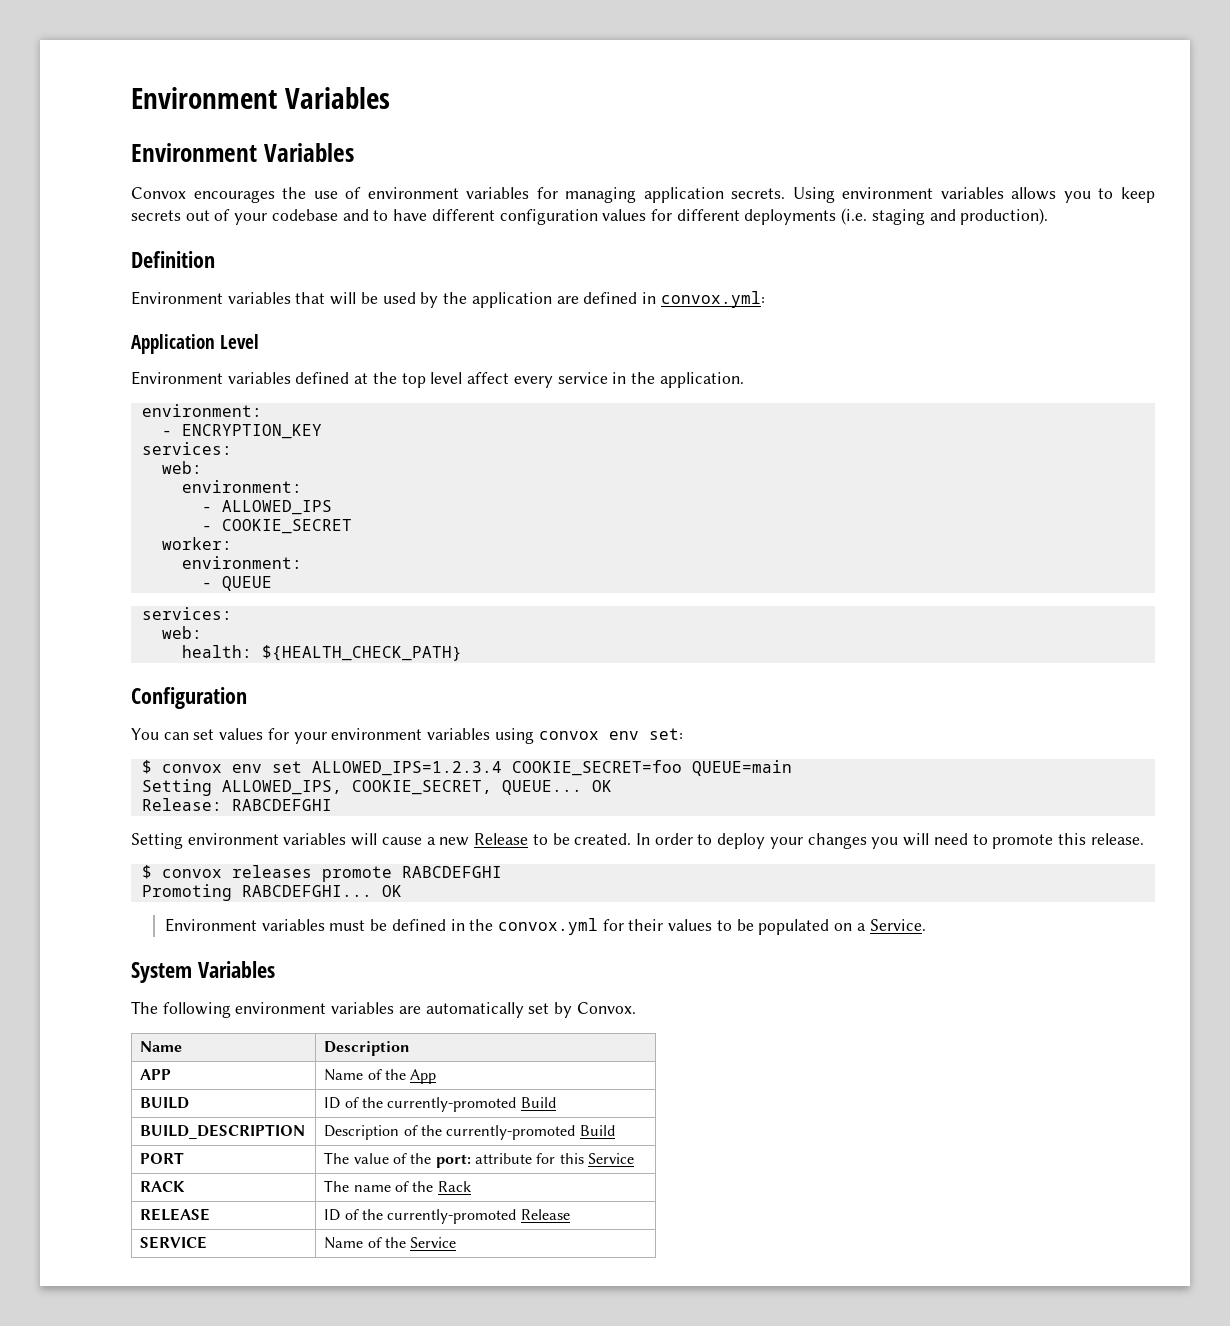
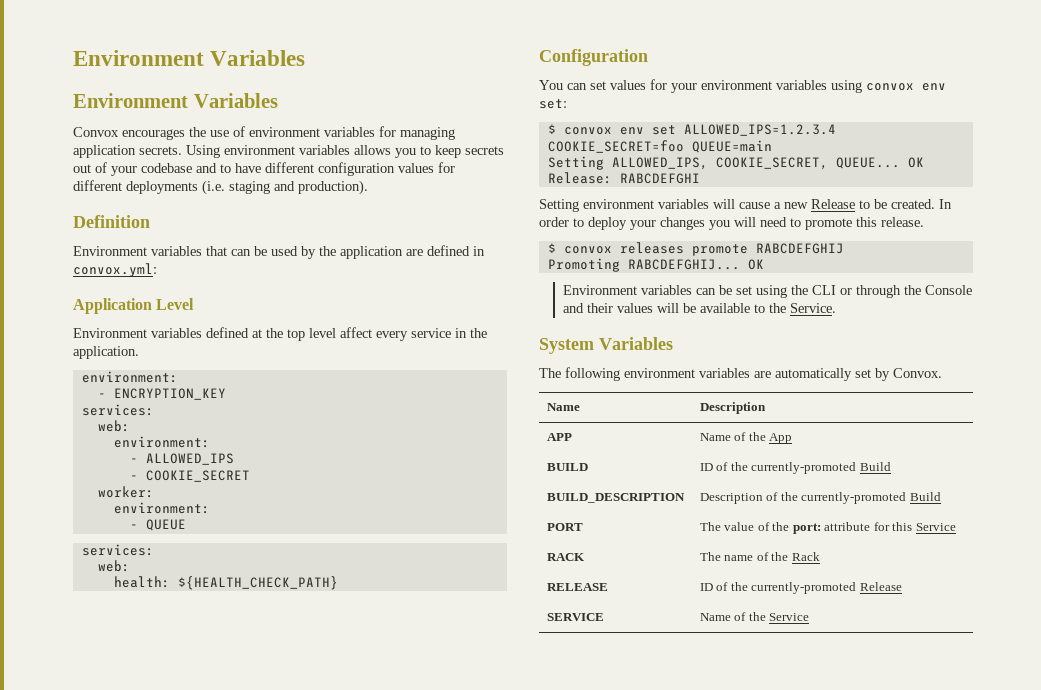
[330,292,357,305] will -> [231,249,251,256] can
[401,866,502,878] RABCDEFGHI -> [755,243,844,254] RABCDEFGHIJ
[241,885,372,897] RABCDEFGHI... -> [627,259,740,270] RABCDEFGHIJ...
[329,918,866,935] must be defined in the convox.yml for their values to be populated on a -> [696,285,973,298] [563,303,787,313] can be set using the CLI or through the Console and their values will be available to the

